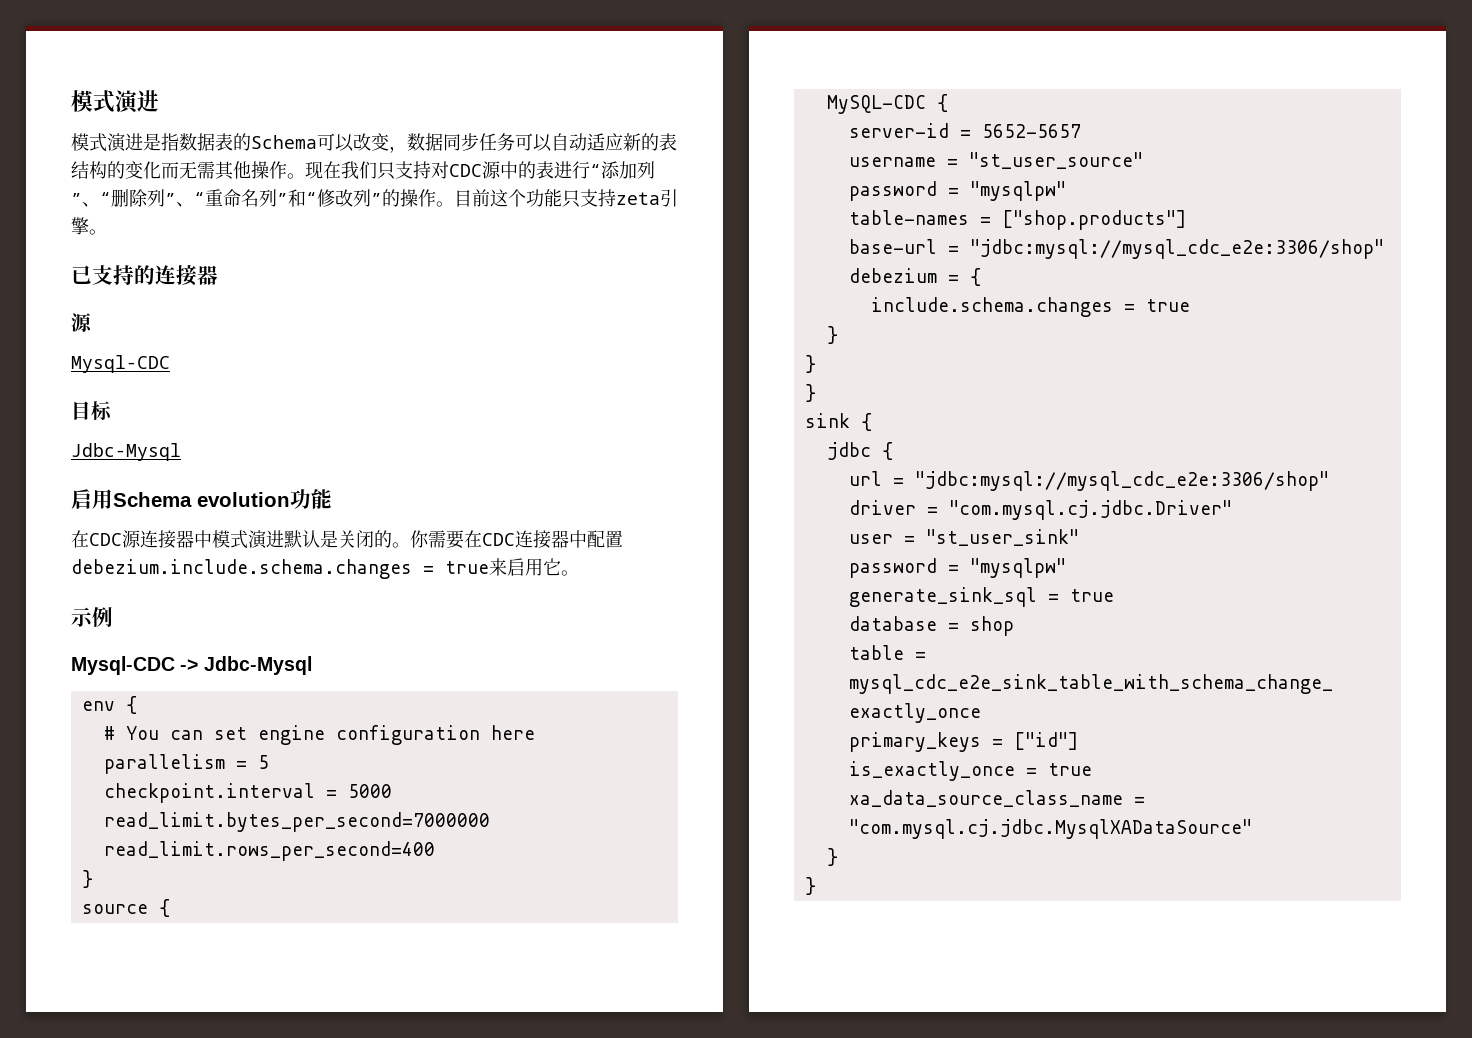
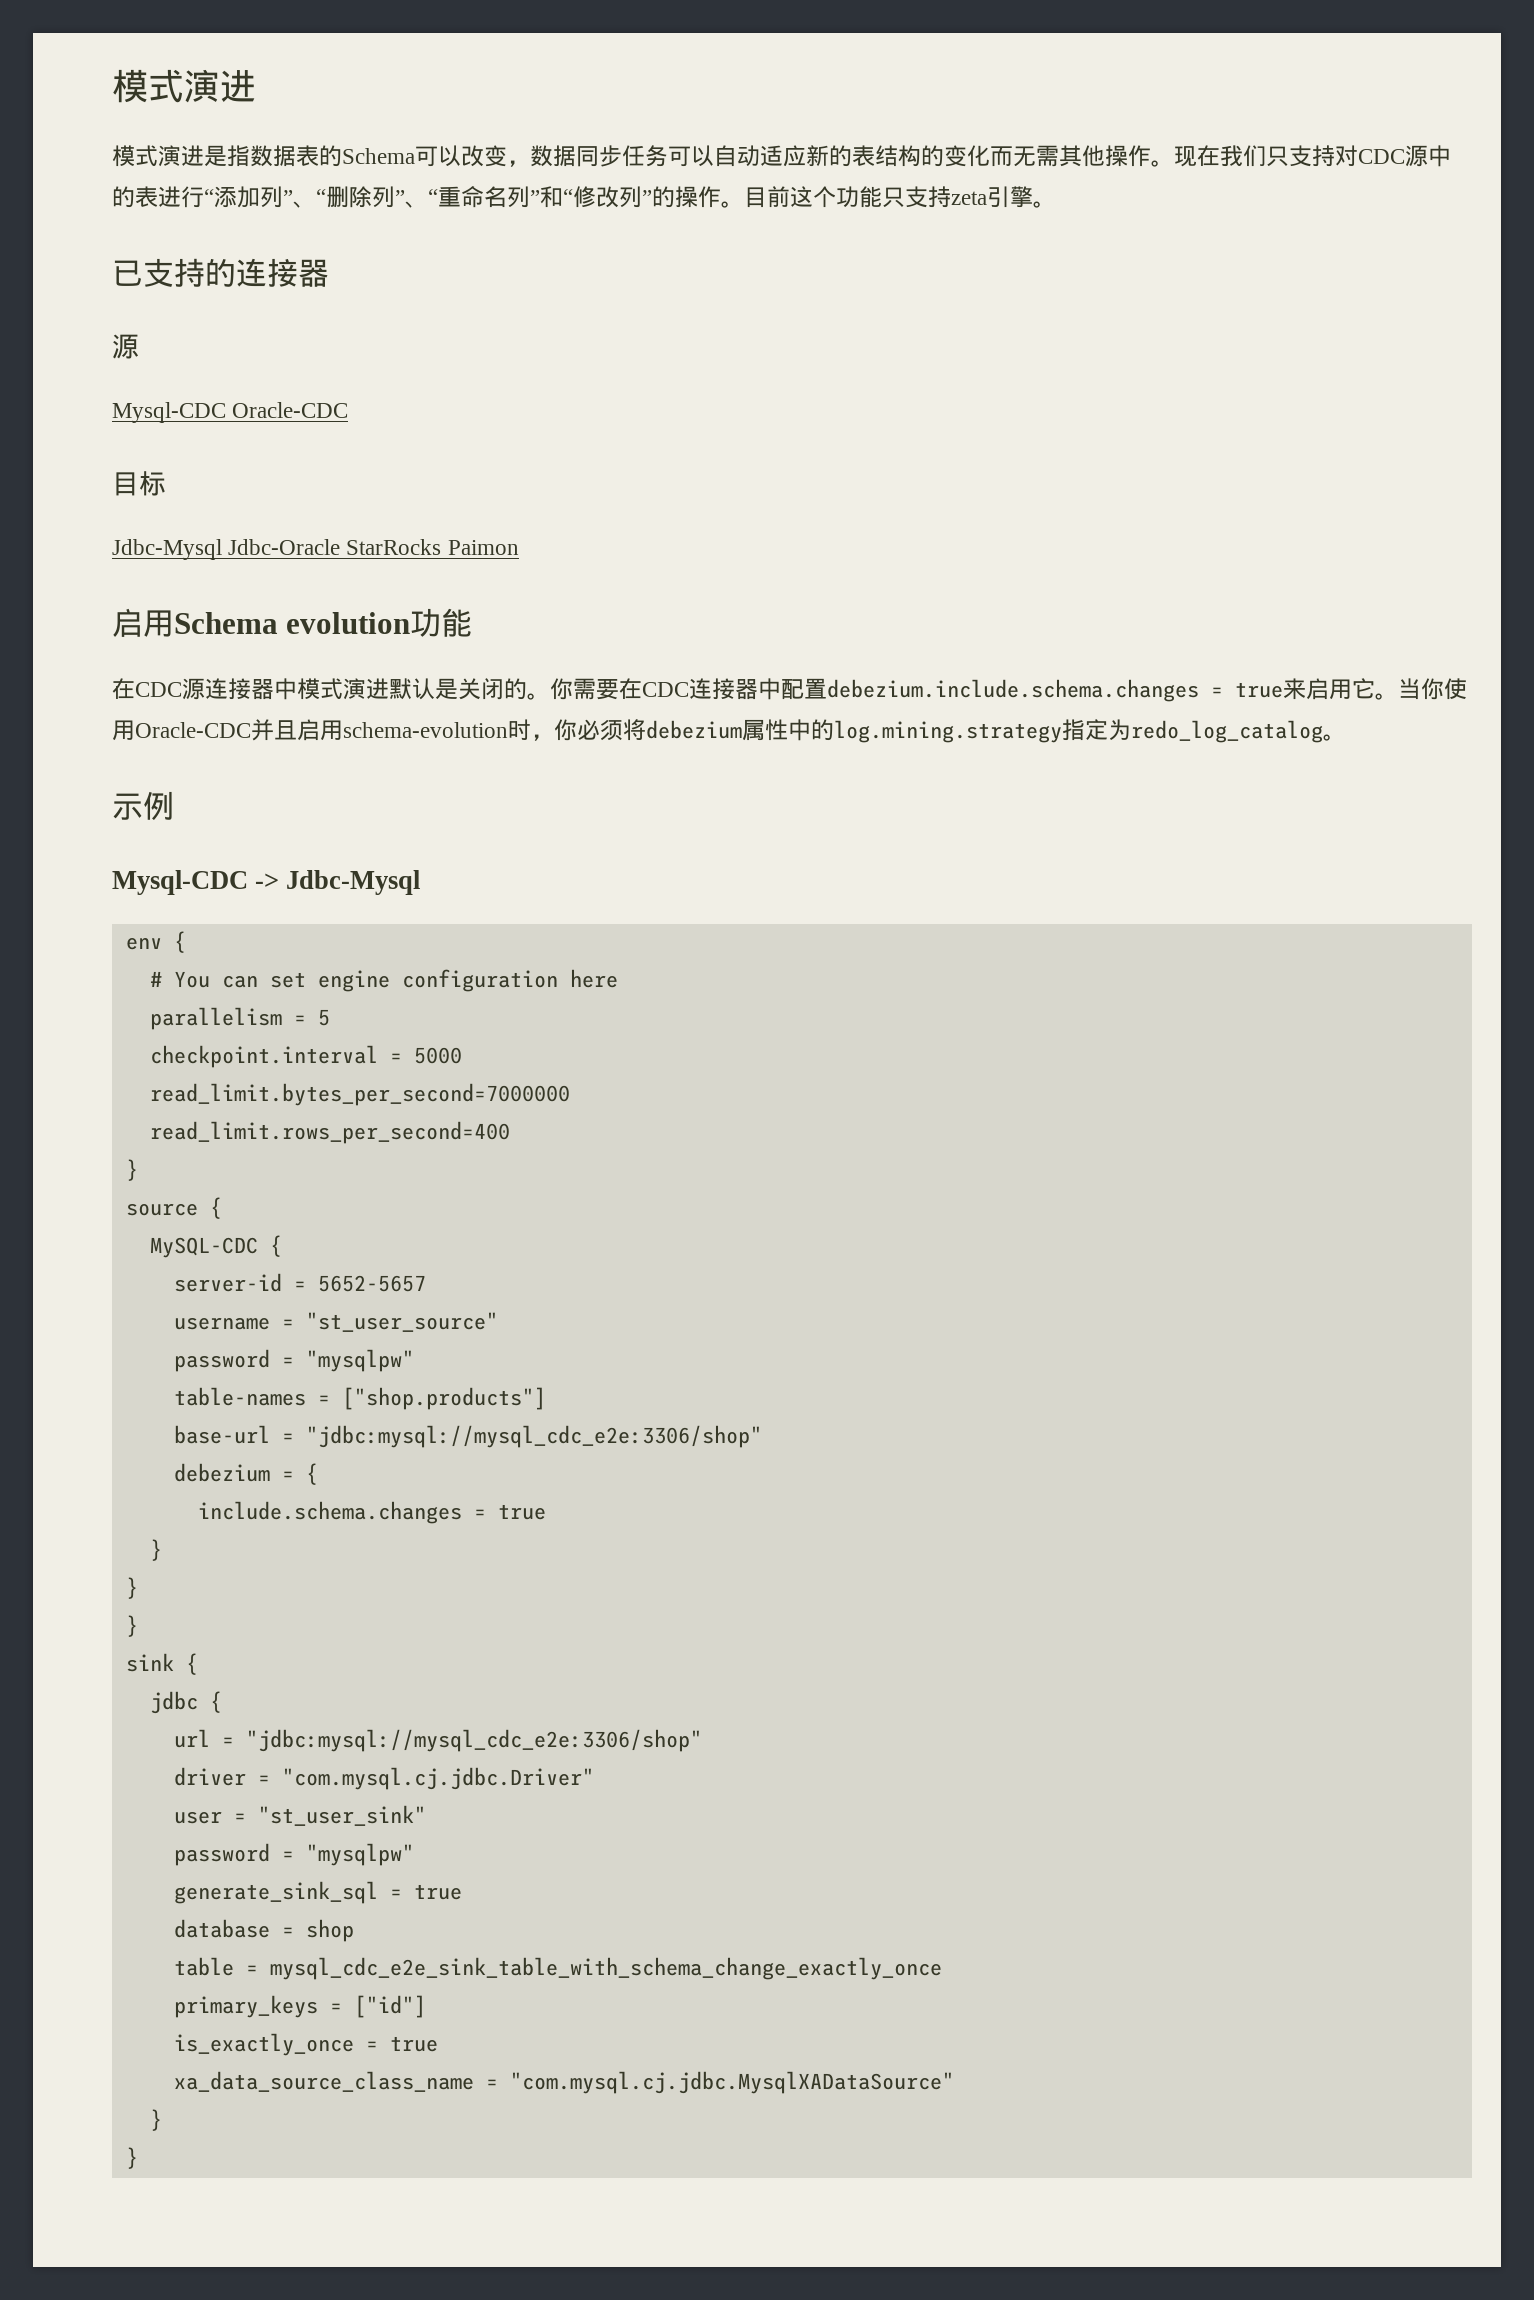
(170, 364) none -> [232,402,349,418] Oracle-CDC
(181, 452) none -> [228,539,519,555] Jdbc-Oracle StarRocks Paimon
(579, 573) none -> [1398,678,1467,700] [112,719,1346,743] 当你使用Oracle-CDC并且启用schema-evolution时，你必须将debezium属性中的log.mining.strategy指定为redo_log_catalog。

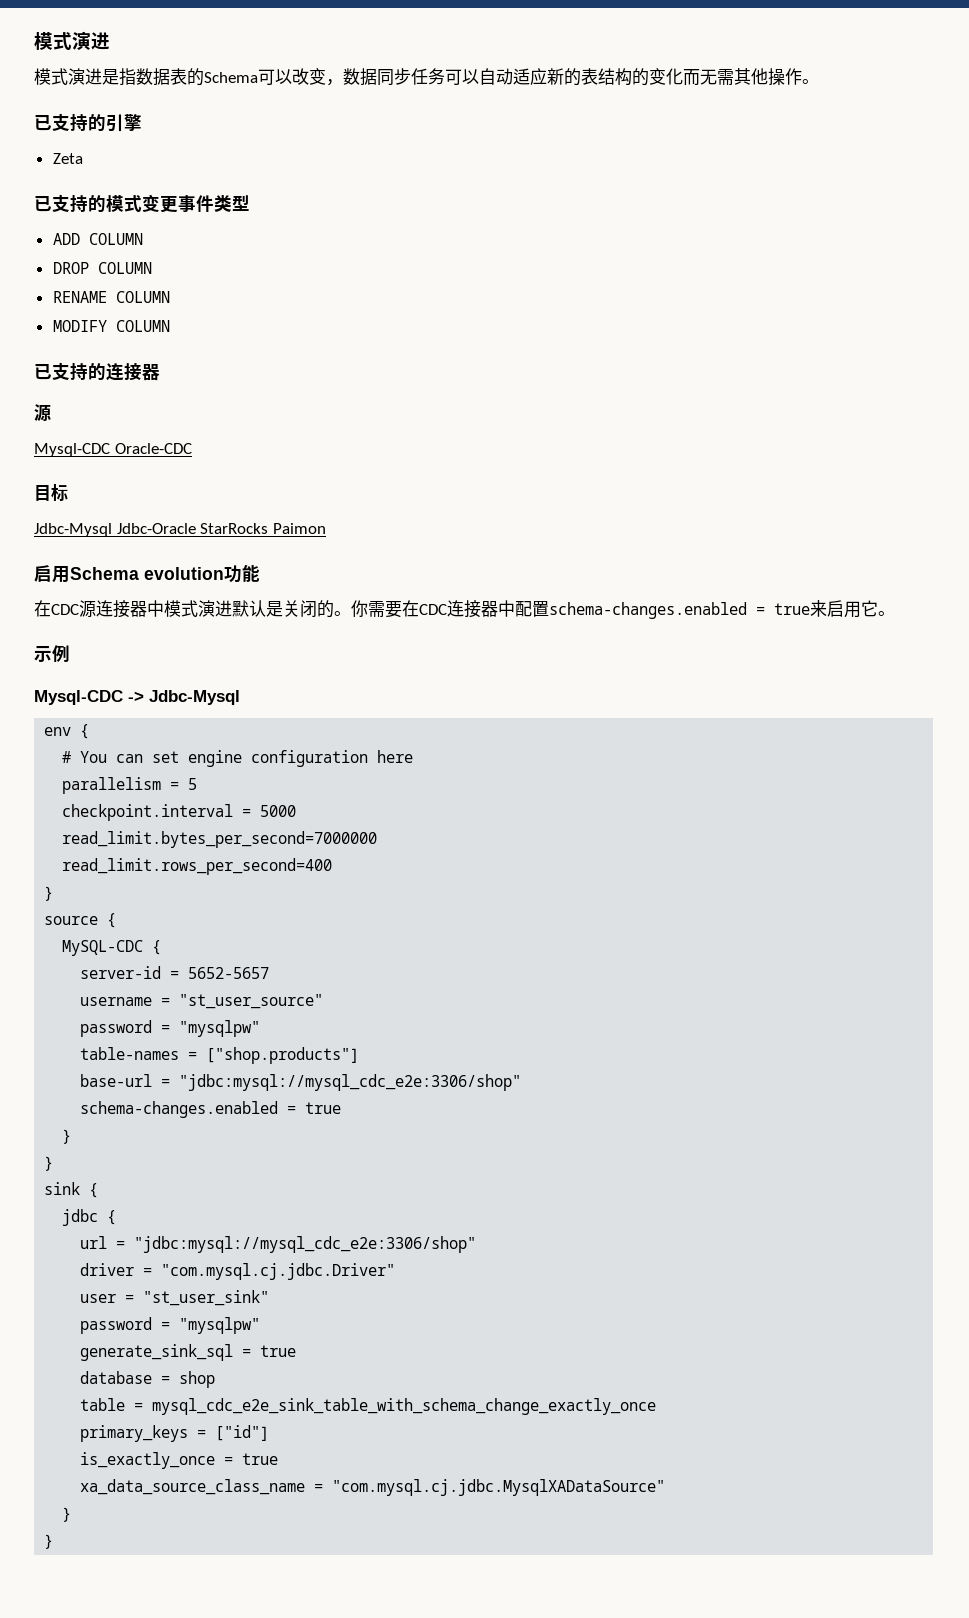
[1174,145,1451,167] [112,186,1056,208] 现在我们只支持对CDC源中的表进行“添加列”、“删除列”、“重命名列”和“修改列”的操作。目前这个功能只支持zeta引擎。 -> [34,113,142,132] [52,153,83,164] [34,194,250,213] [52,233,143,245] [52,262,152,274] [52,291,170,303] [52,320,170,332] // 已支持的引擎 // Zeta // 已支持的模式变更事件类型 // ADD COLUMN // DROP COLUMN // RENAME COLUMN // MODIFY COLUMN
[827,679,1199,702] debezium.include.schema.changes -> [549,602,747,619] schema-changes.enabled
[1398,678,1467,700] [112,719,1346,743] 当你使用Oracle-CDC并且启用schema-evolution时，你必须将debezium属性中的log.mining.strategy指定为redo_log_catalog。 -> (895, 613) none
[173,1463,318,1485] [197,1501,462,1524] debezium = { // include.schema.changes -> [80,1101,279,1118] schema-changes.enabled
[125,1615,138,1637] // } -> (54, 1163) none

